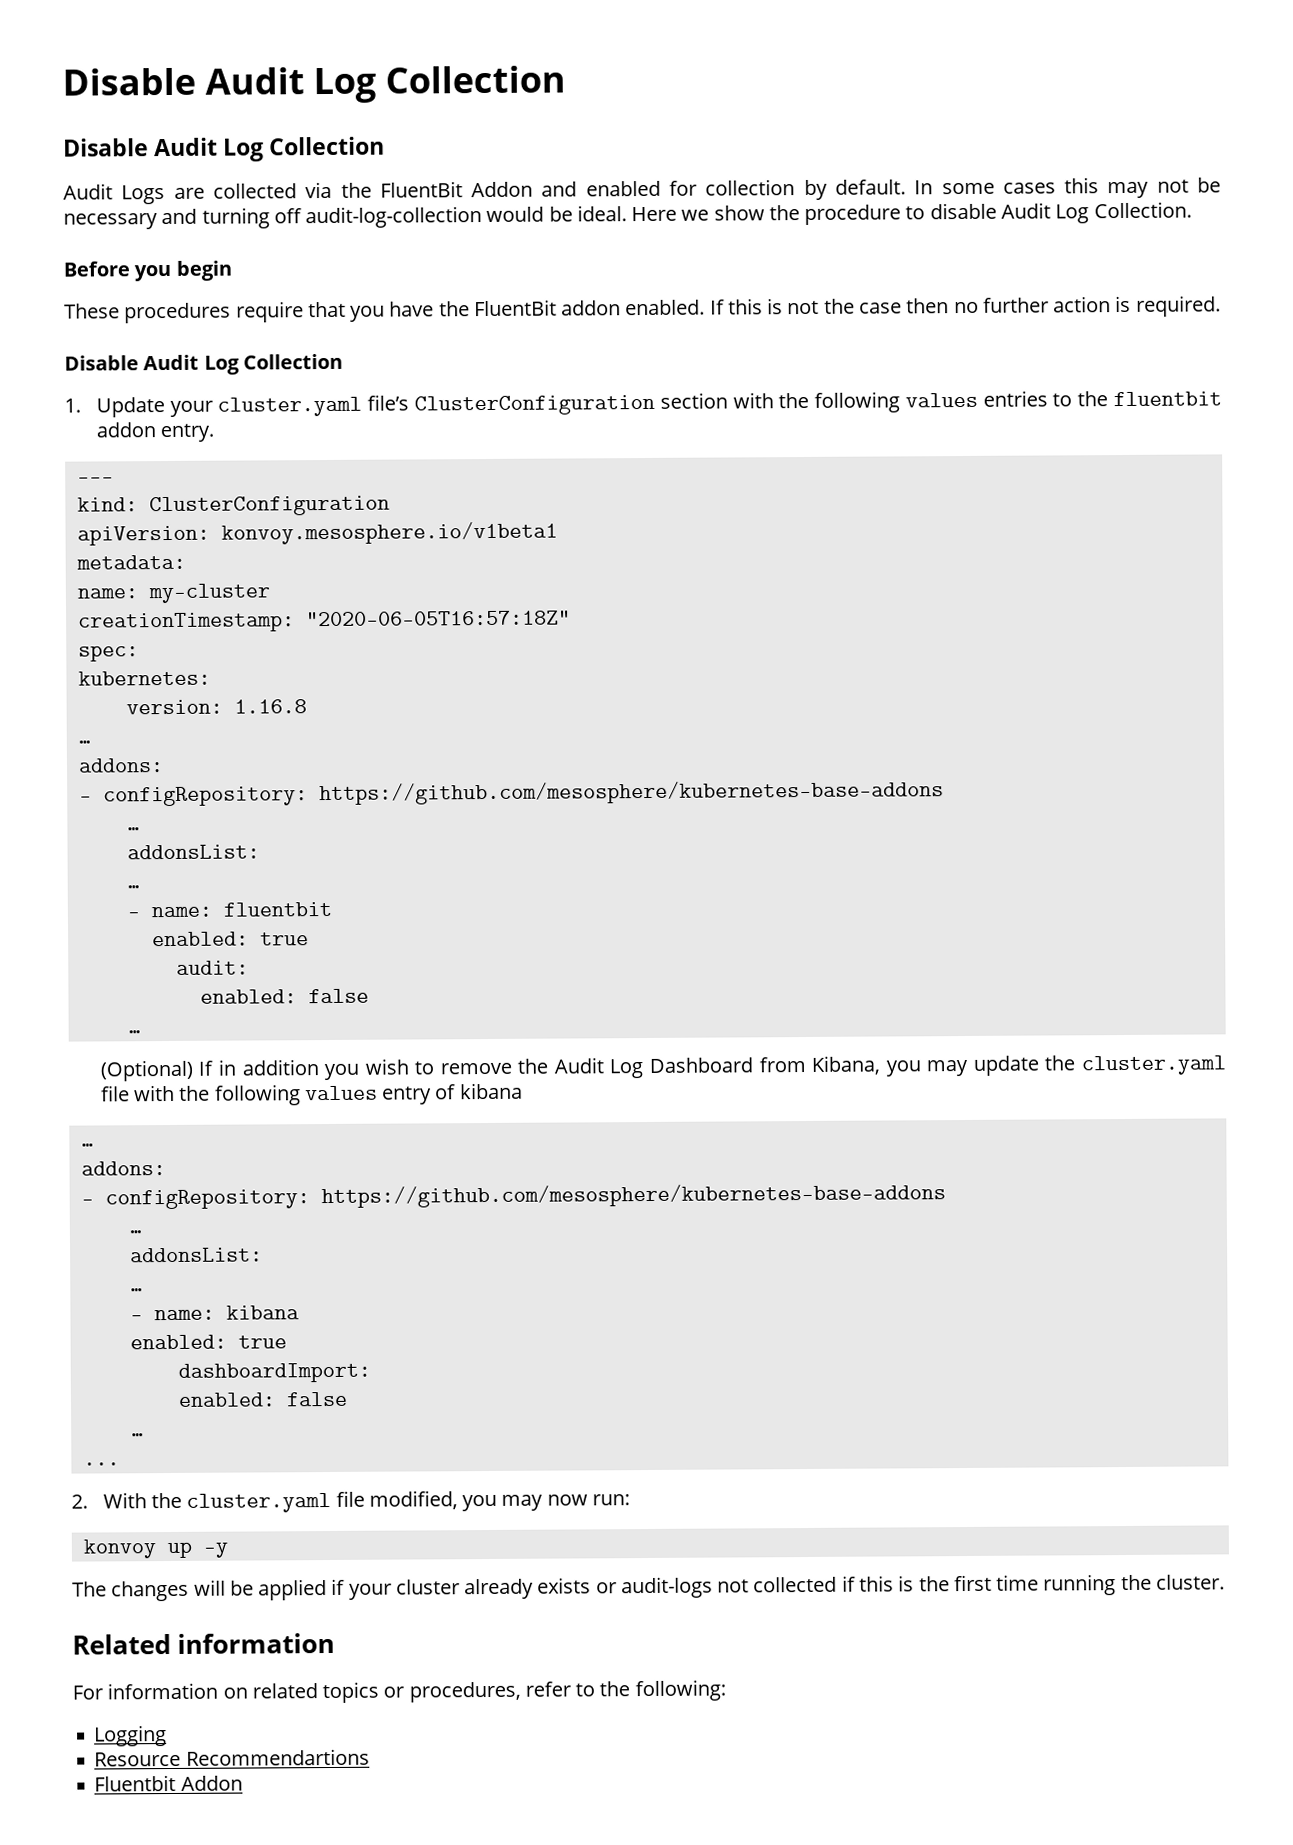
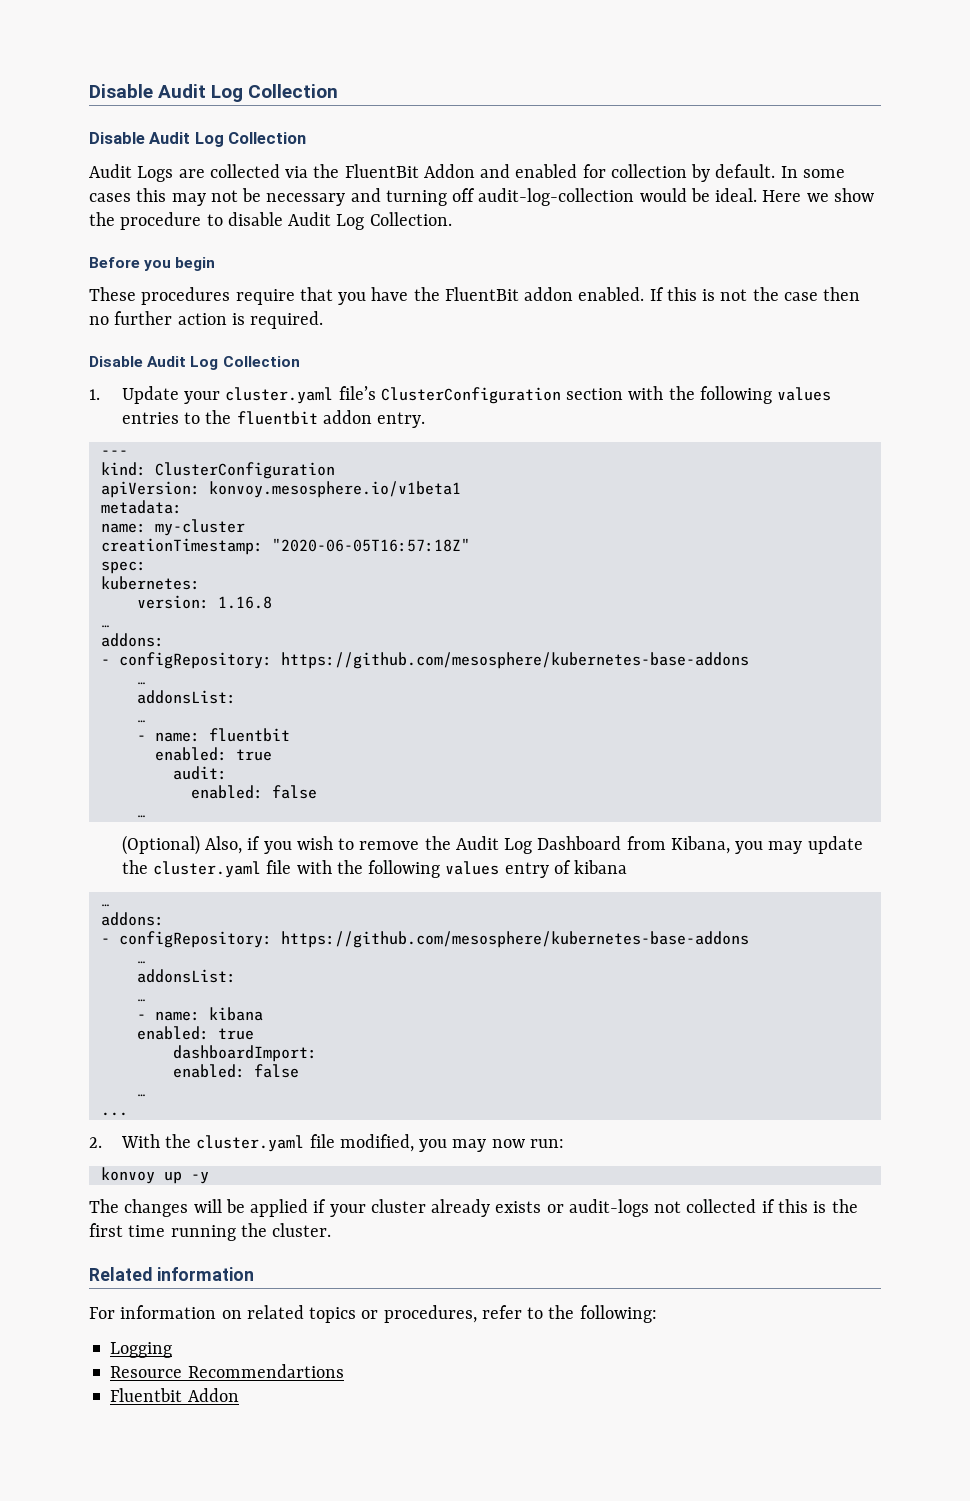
[198,1059,319,1076] If in addition -> [204,836,261,854] Also, if

